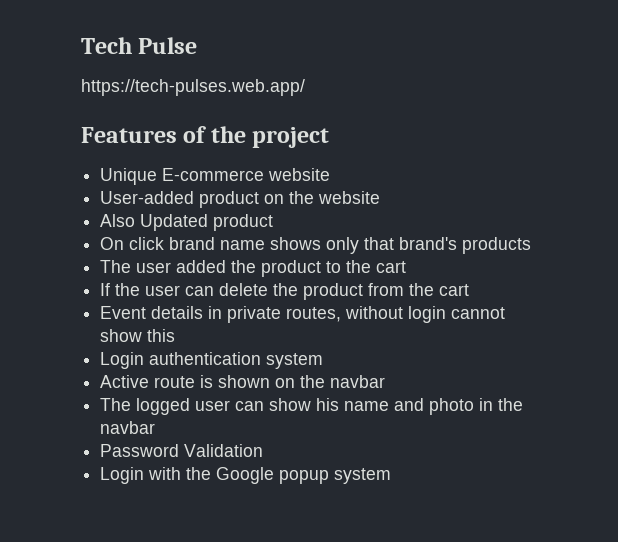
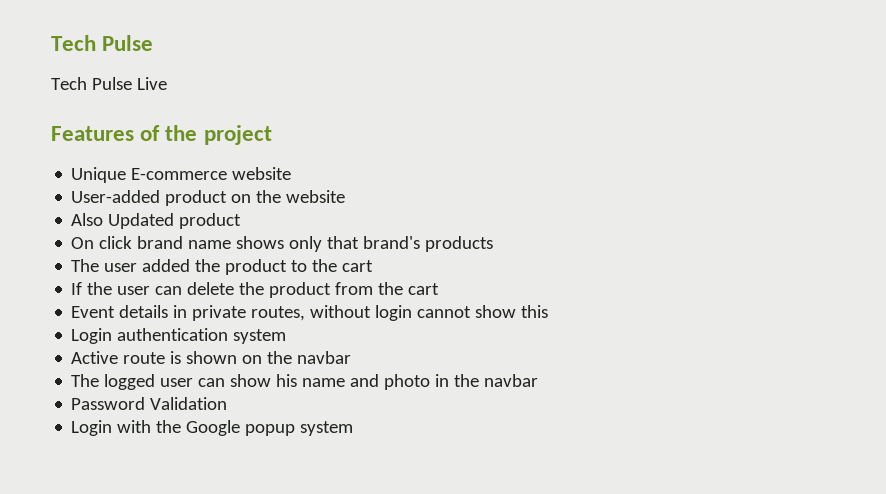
[81,79,305,96] https://tech-pulses.web.app/ -> [51,77,167,90] Tech Pulse Live

